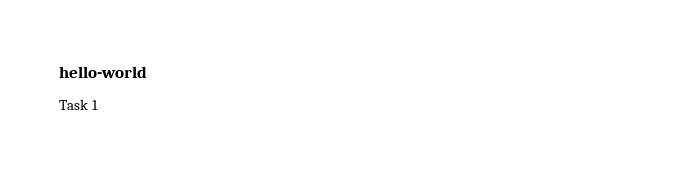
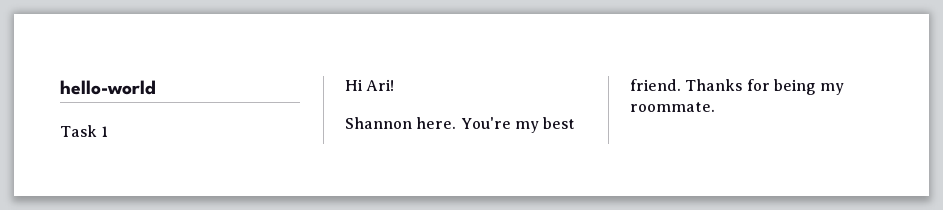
(98, 105) none -> [345,79,395,91] [345,117,576,133] [630,79,845,95] [630,102,715,112] // Hi Ari! // Shannon here. You're my best friend. Thanks for being my roommate.

